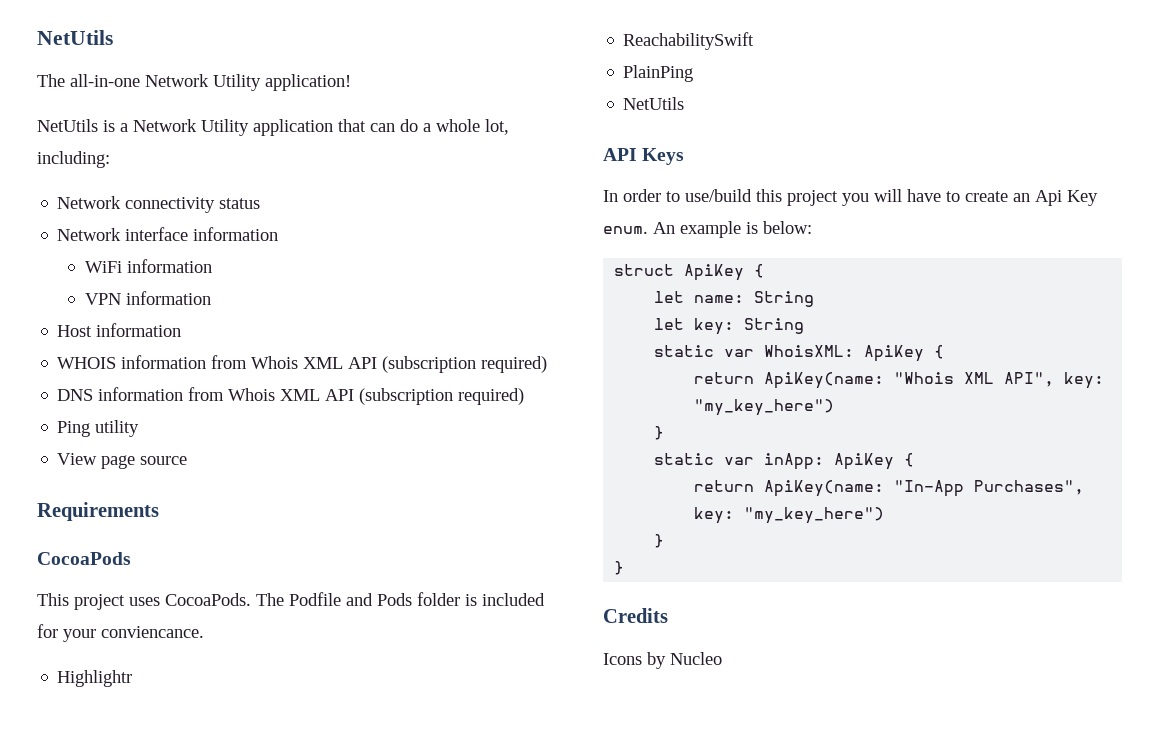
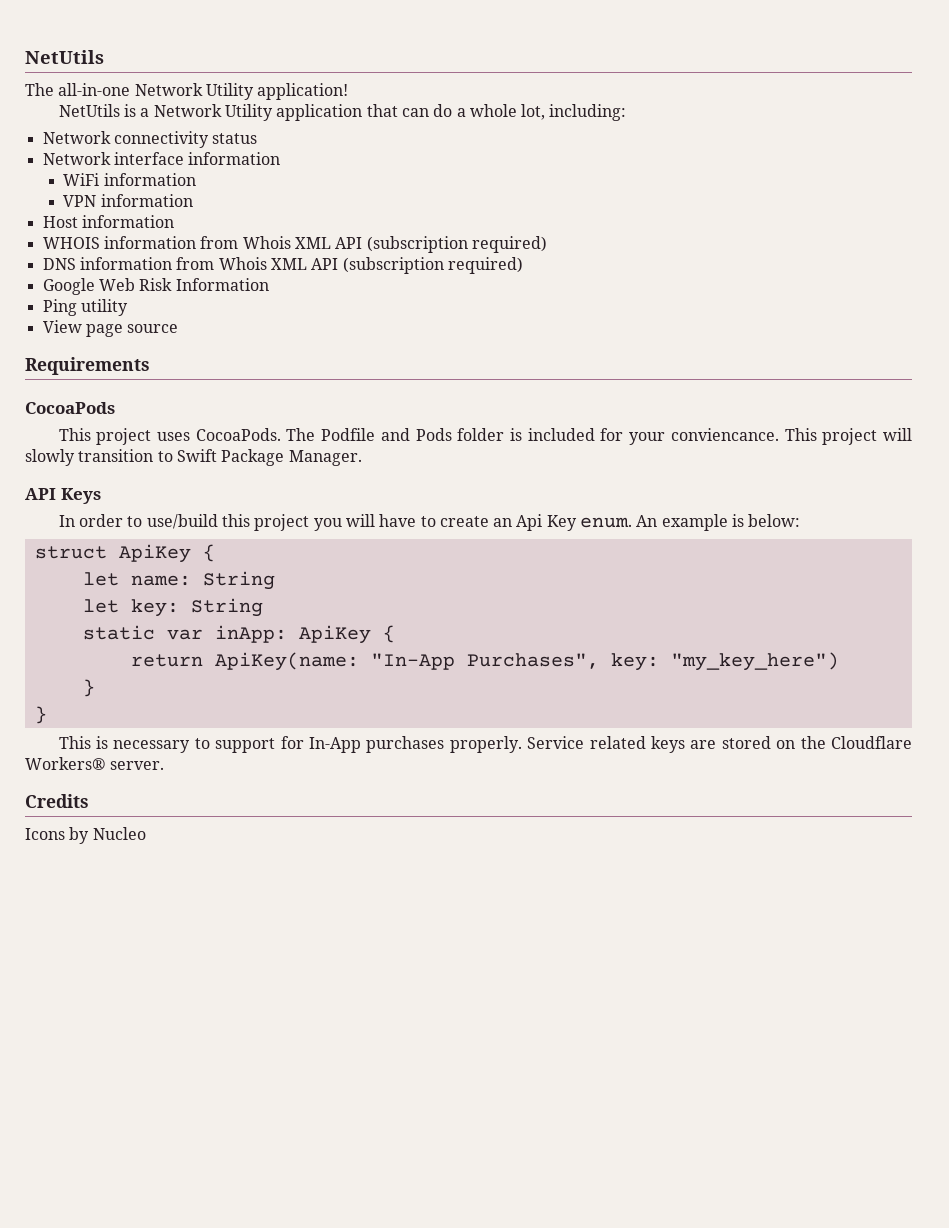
(525, 396) none -> [42,278,269,295] // Google Web Risk Information
[57,670,133,687] [623,32,755,50] [623,65,694,82] [623,97,685,110] // Highlightr // ReachabilitySwift // PlainPing // NetUtils -> [784,428,913,445] [25,449,362,466] This project will slowly transition to Swift Package Manager.
[654,345,945,362] [694,372,1105,389] [694,399,835,416] [654,426,665,440] // static var WhoisXML: ApiKey { // return ApiKey(name: "Whois XML API", key: "my_key_here") // } -> (263, 607) none
(625, 568) none -> [58,736,913,753] [25,757,165,770] // This is necessary to support for In-App purchases properly. Service related keys are stored on the Cloudflare Workers® server.

